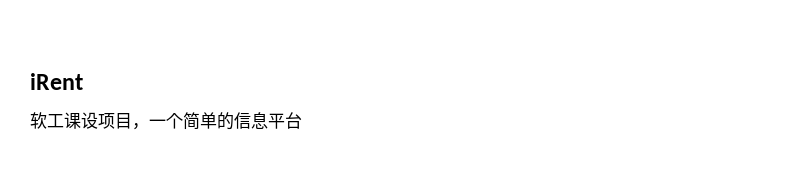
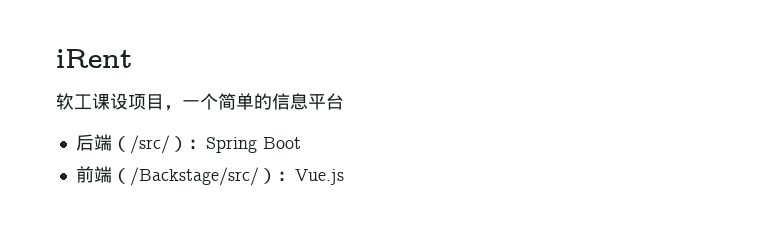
(302, 120) none -> [75,134,301,154] [75,166,344,186] // 后端（/src/）：Spring Boot // 前端（/Backstage/src/）：Vue.js

